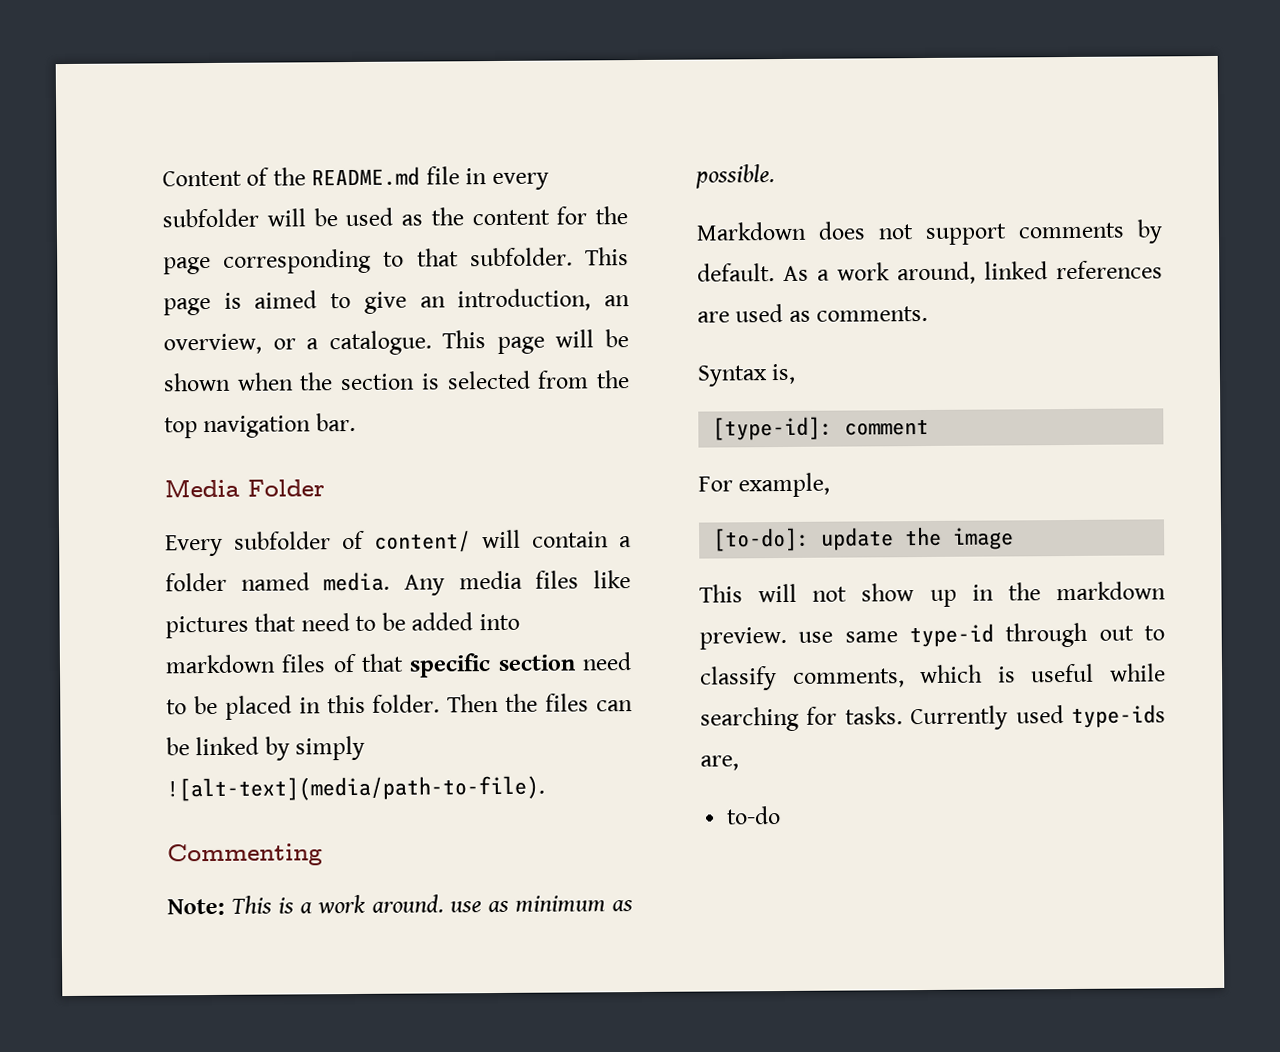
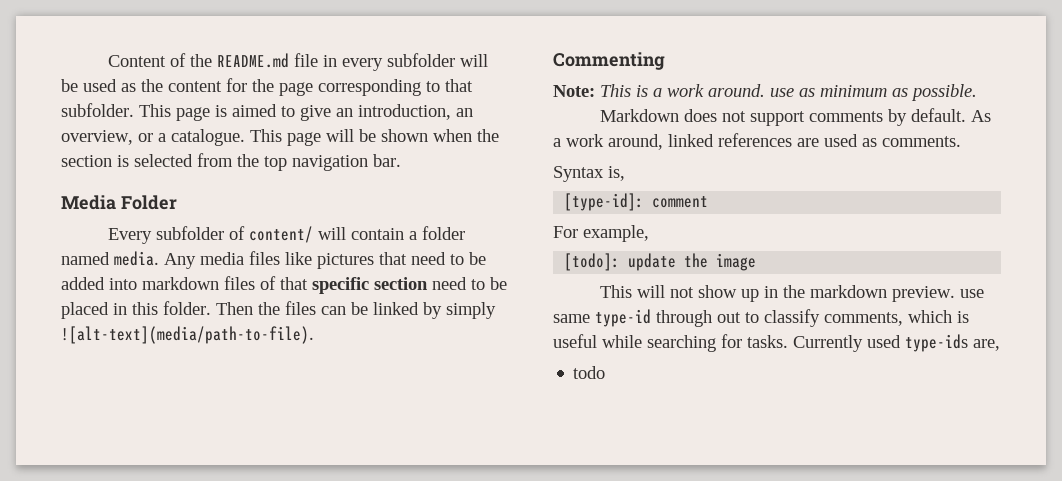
[713,527,811,552] [to-do]: -> [564,253,621,271] [todo]:
[726,806,782,825] to-do -> [573,366,606,379] todo

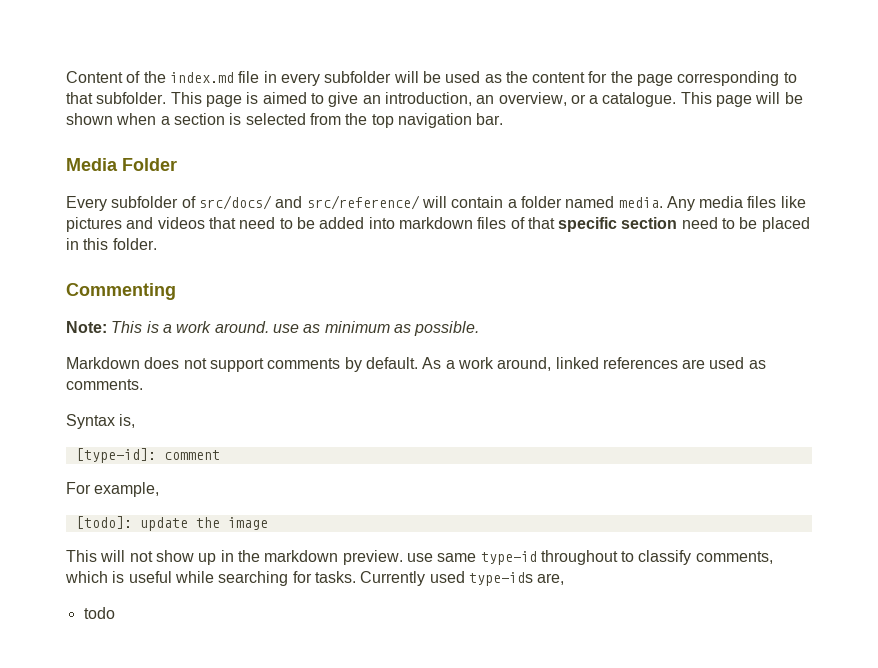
[216,53,289,68] README.md -> [169,72,234,83] index.md
[477,129,499,142] the -> [160,116,170,125] a
[248,226,313,243] content/ -> [198,195,420,210] src/docs/ and src/reference/
(374, 261) none -> [126,217,205,229] and videos
[216,301,496,319] [61,326,314,344] Then the files can be linked by simply ![alt-text](media/path-to-file). -> (157, 244) none
[656,310,741,327] through out -> [540,550,618,565] throughout

